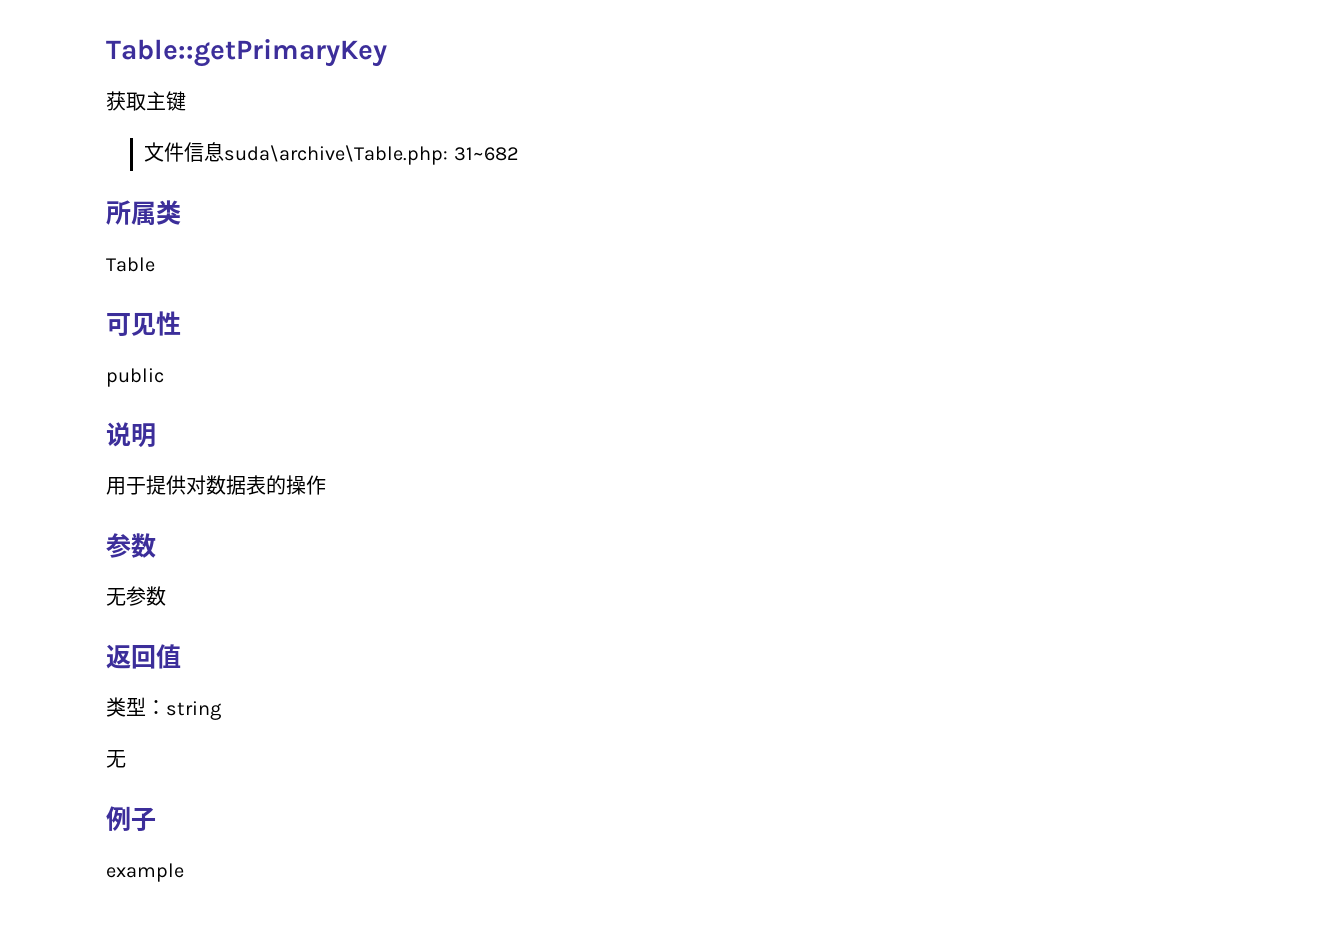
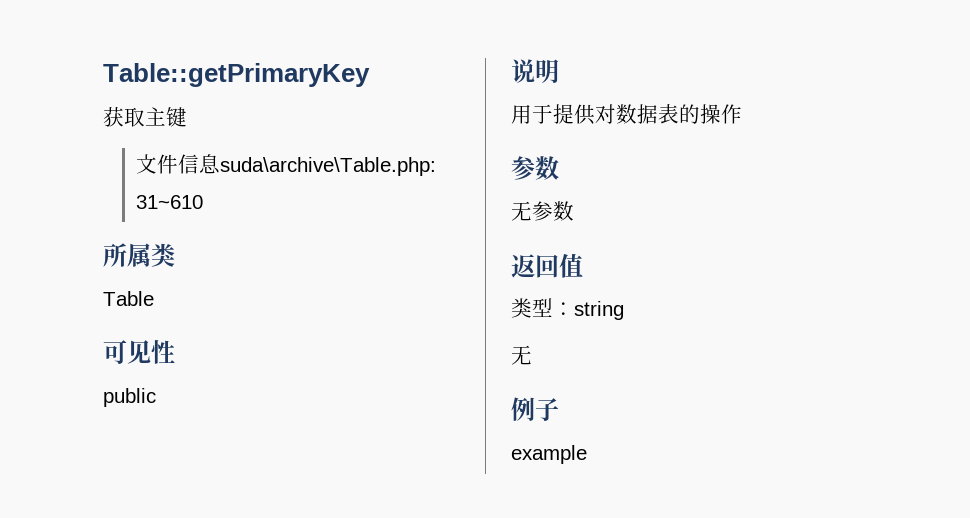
[453,147,519,161] 31~682 -> [136,195,204,209] 31~610

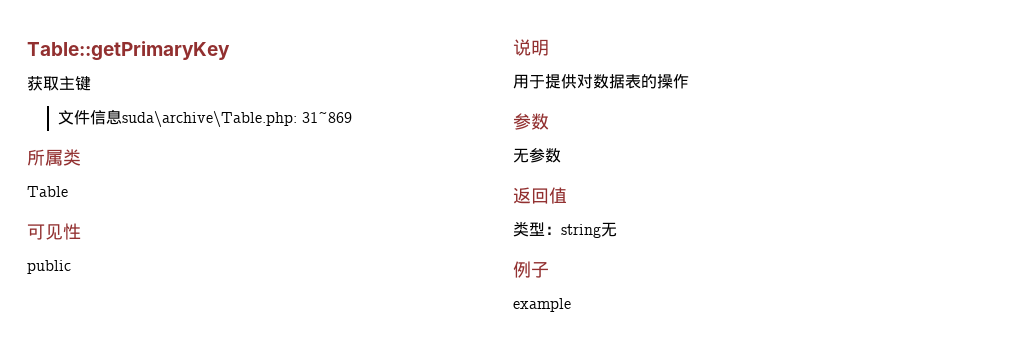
[136,195,204,209] 31~610 -> [301,111,352,123] 31~869
(624, 310) // -> (601, 231) none

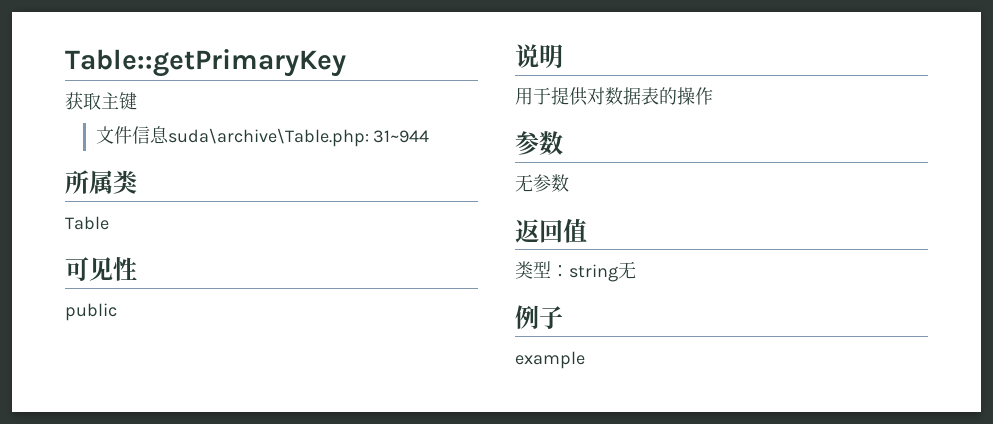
[301,111,352,123] 31~869 -> [373,130,430,143] 31~944

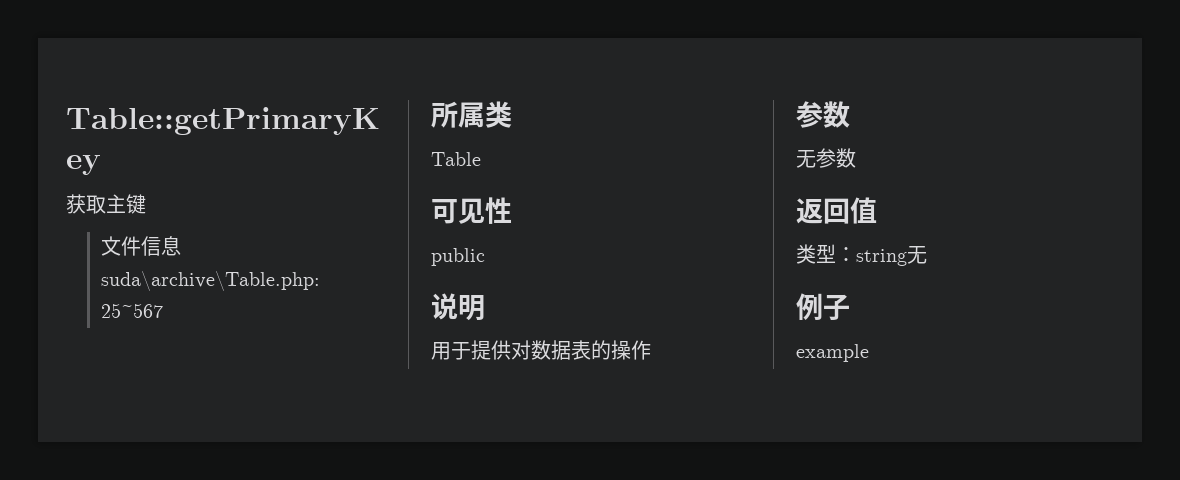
[373,130,430,143] 31~944 -> [101,303,164,318] 25~567

